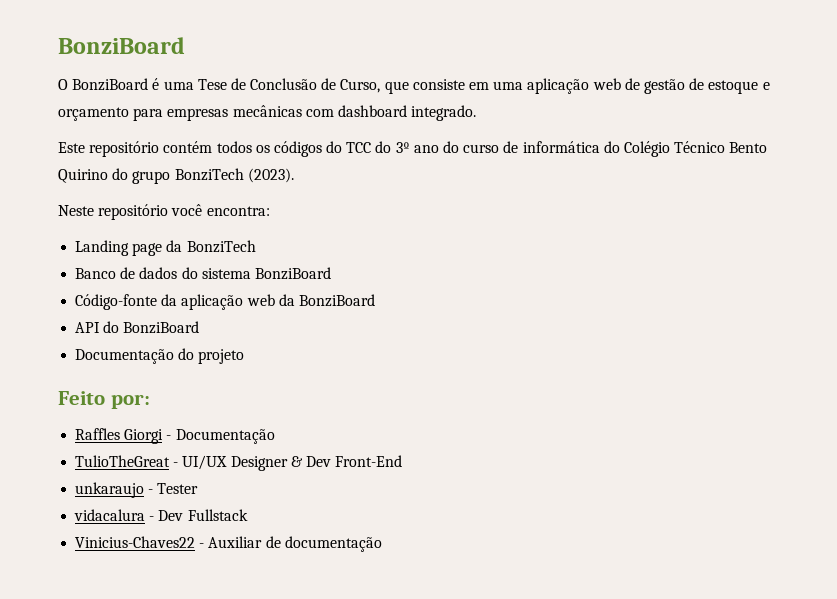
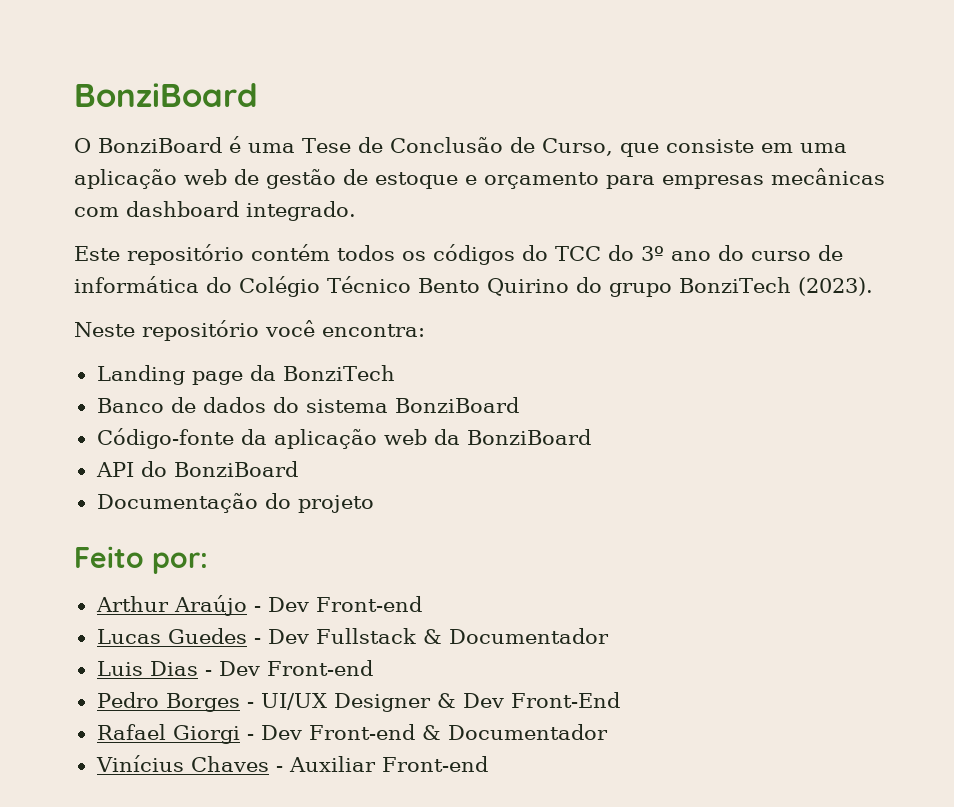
[75,428,275,444] [75,455,171,467] Raffles Giorgi - Documentação // TulioTheGreat -> [95,595,422,616] [96,628,609,644] [96,660,373,676] [96,692,240,712] Arthur Araújo - Dev Front-end // Lucas Guedes - Dev Fullstack & Documentador // Luis Dias - Dev Front-end // Pedro Borges
[75,482,199,498] [74,509,248,521] [75,536,382,552] unkaraujo - Tester // vidacalura - Dev Fullstack // Vinicius-Chaves22 - Auxiliar de documentação -> [96,724,608,744] [95,755,488,772] Rafael Giorgi - Dev Front-end & Documentador // Vinícius Chaves - Auxiliar Front-end

